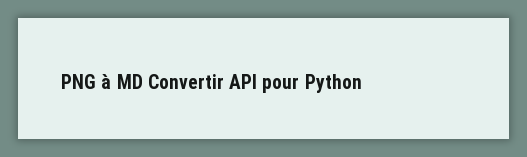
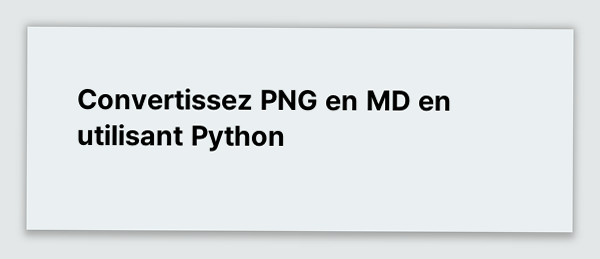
[61,74,300,93] PNG à MD Convertir API pour -> [77,87,453,112] [76,123,184,147] Convertissez PNG en MD en utilisant

